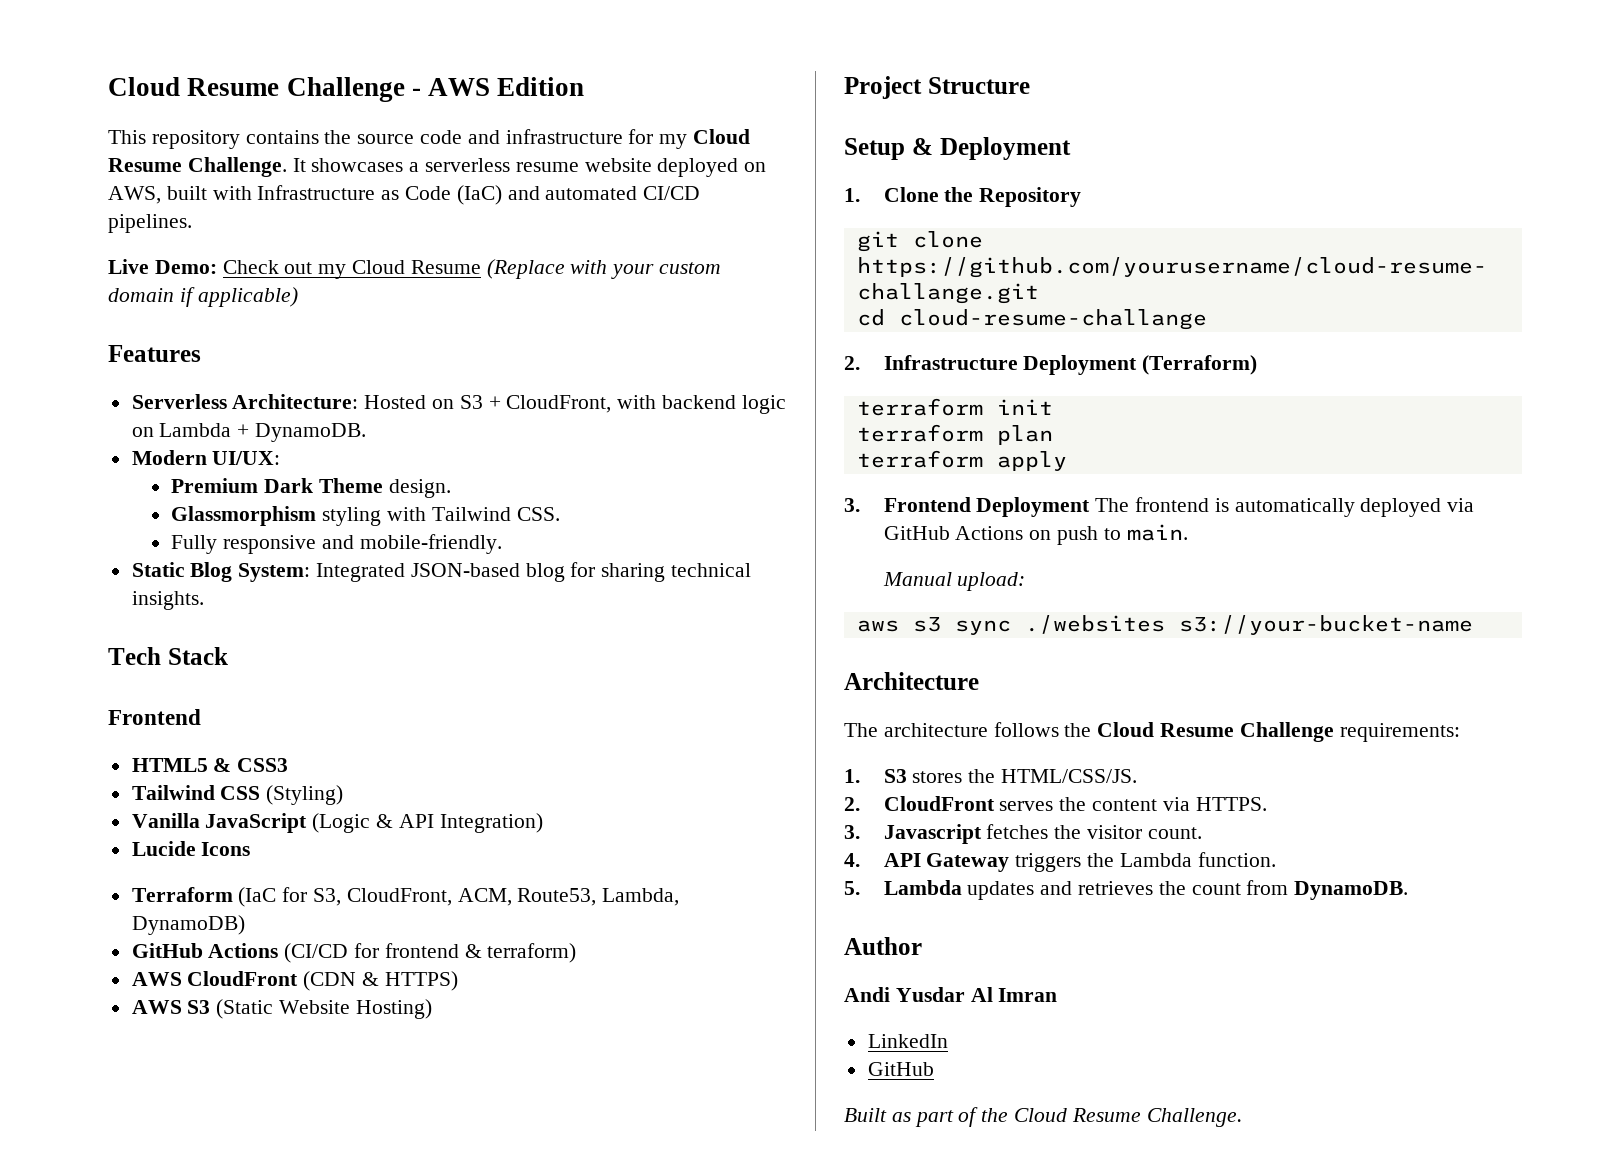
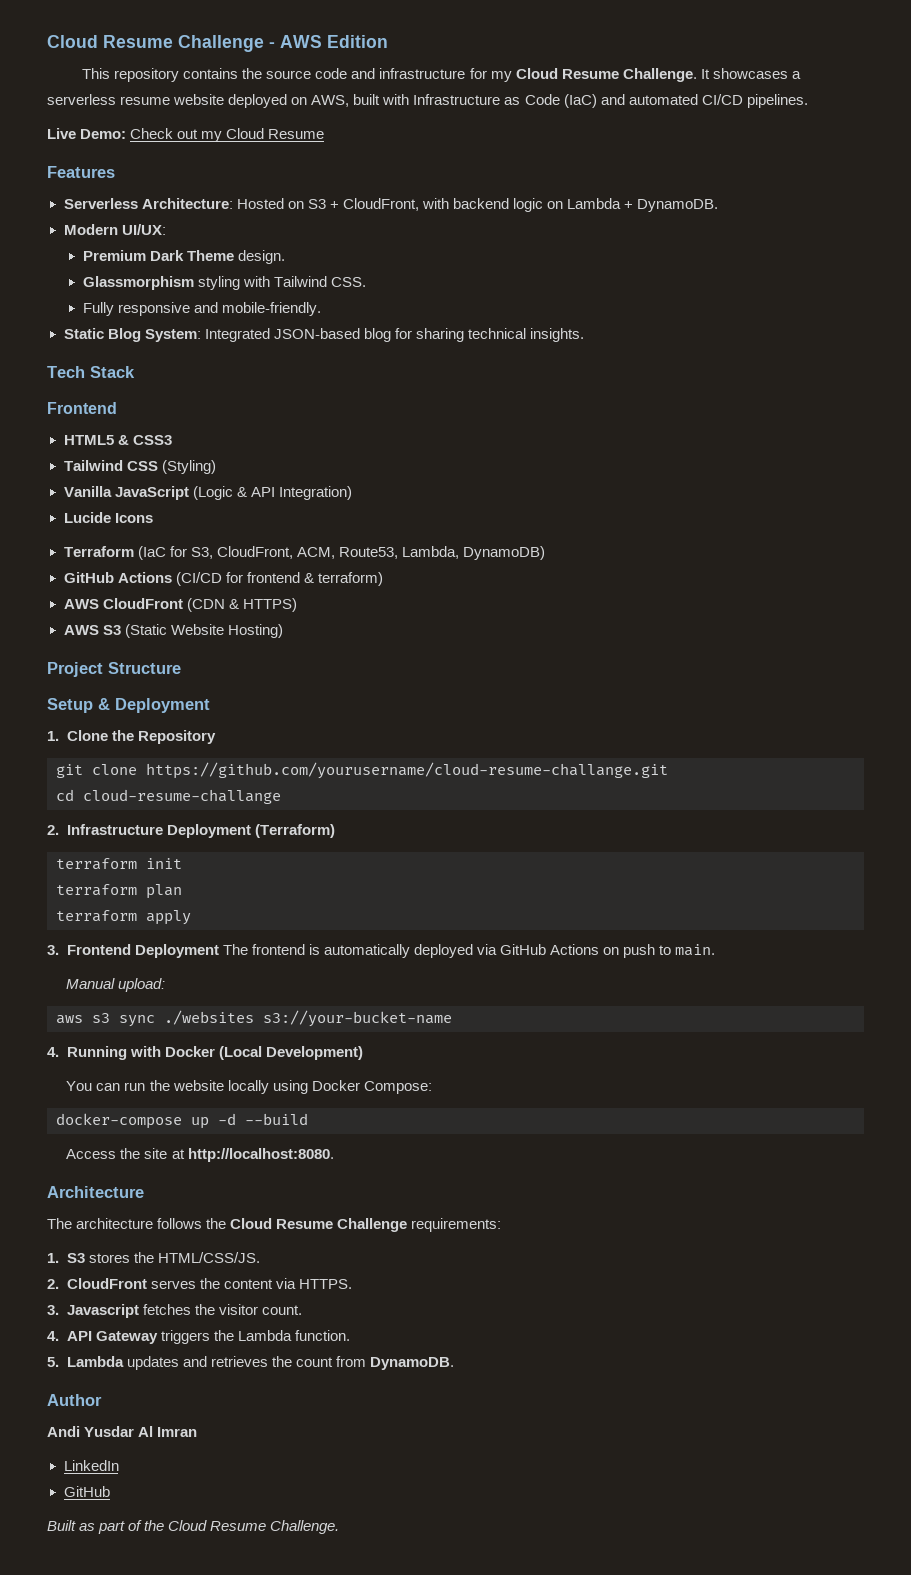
[486,259,722,279] [108,287,298,307] (Replace with your custom domain if applicable) -> (325, 134) none
(1473, 625) none -> [47,1046,363,1060] [66,1080,432,1094] [56,1113,308,1129] [66,1148,334,1162] // 4. Running with Docker (Local Development) // You can run the website locally using Docker Compose: // docker-compose up -d --build // Access the site at http://localhost:8080.

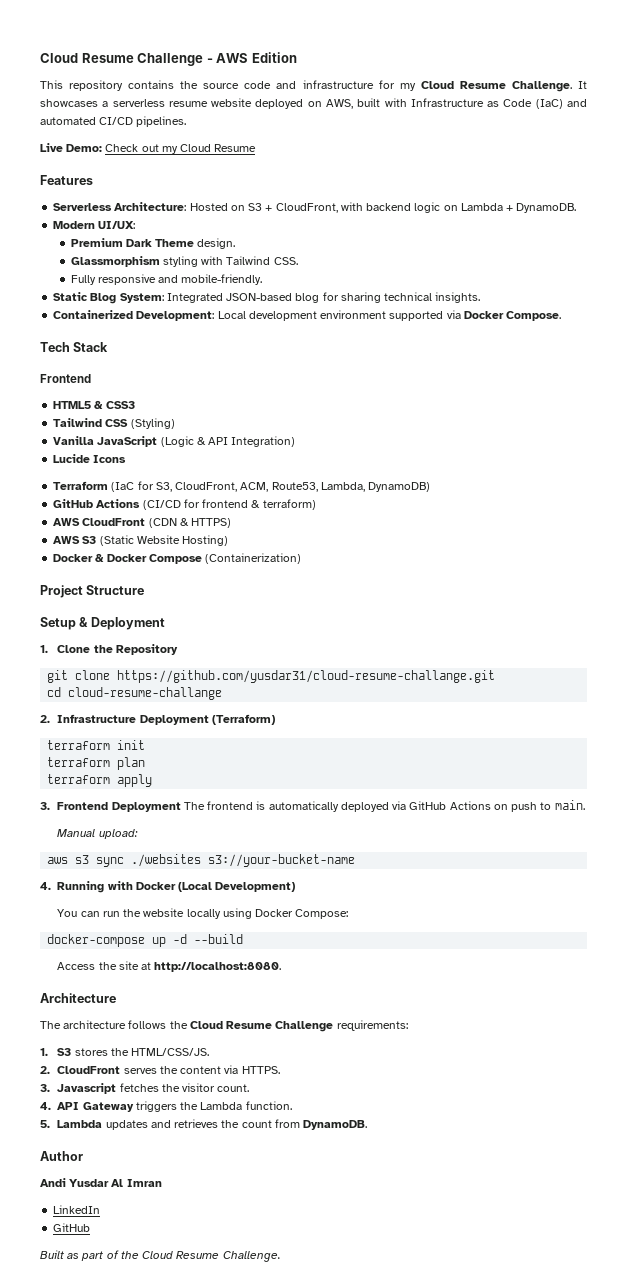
(584, 335) none -> [53,310,562,321] // Containerized Development: Local development environment supported via Docker Compose.
(283, 631) none -> [53,553,302,564] // Docker & Docker Compose (Containerization)
[146,762,668,779] https://github.com/yourusername/cloud-resume-challange.git -> [117,670,496,683] https://github.com/yusdar31/cloud-resume-challange.git

